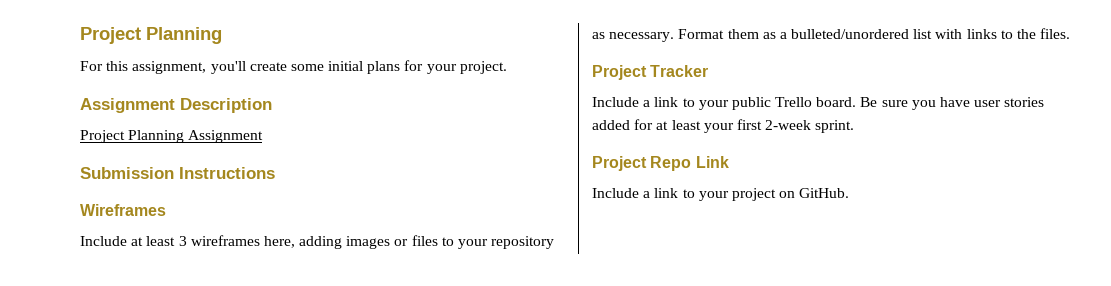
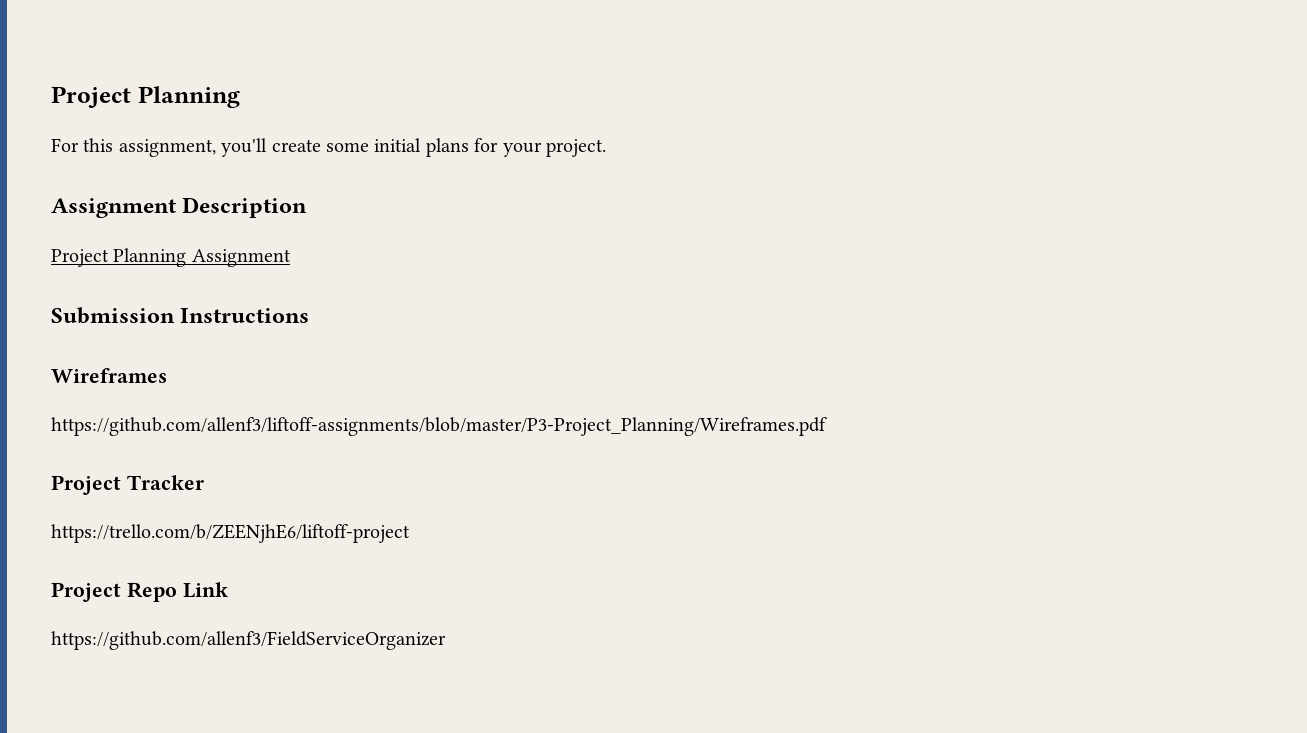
[80,235,555,249] [592,28,1071,42] [592,65,709,80] [592,97,1045,110] [592,119,855,133] [592,156,729,171] [592,188,850,201] Include at least 3 wireframes here, adding images or files to your repository as necessary. Format them as a bulleted/unordered list with links to the files. // Project Tracker // Include a link to your public Trello board. Be sure you have user stories added for at least your first 2-week sprint. // Project Repo Link // Include a link to your project on GitHub. -> [51,417,827,436] [51,475,204,495] [51,524,410,543] [51,582,228,602] [51,631,446,650] https://github.com/allenf3/liftoff-assignments/blob/master/P3-Project_Planning/Wireframes.pdf // Project Tracker // https://trello.com/b/ZEENjhE6/liftoff-project // Project Repo Link // https://github.com/allenf3/FieldServiceOrganizer

